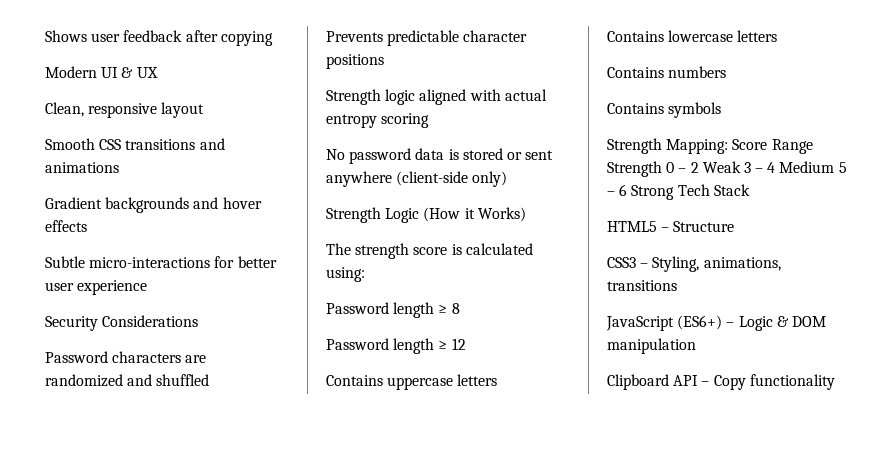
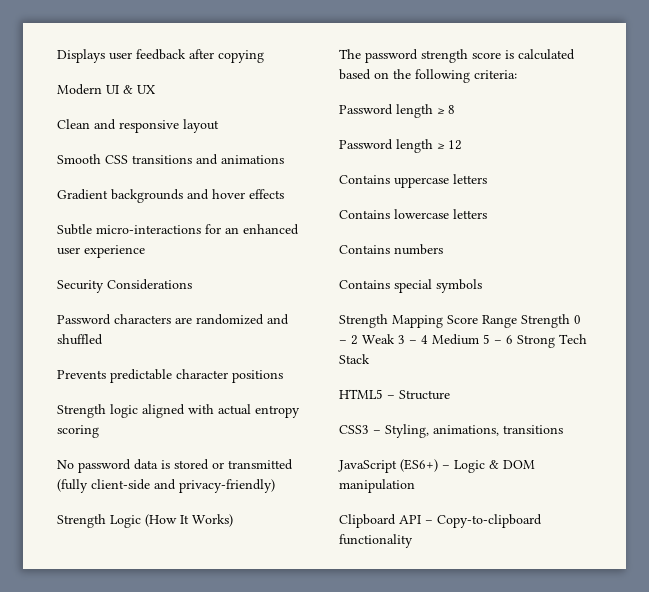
[45,30,87,42] Shows -> [57,49,105,63] Displays
[45,102,84,117] Clean, -> [57,119,116,130] Clean and
[237,256,277,268] better -> [225,224,299,235] an enhanced
[525,150,554,160] [326,171,508,187] sent anywhere (client-side only) -> [228,459,293,470] [57,479,275,493] transmitted (fully client-side and privacy-friendly)
[464,208,475,219] it -> [180,515,189,524] It
(351, 249) none -> [365,49,418,63] password
[326,267,365,282] using: -> [339,69,517,83] based on the following criteria:
(664, 108) none -> [394,279,432,293] special
[666,139,729,154] Mapping: -> [392,315,443,328] Mapping
[713,375,746,390] Copy -> [437,514,542,528] Copy-to-clipboard

